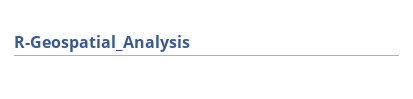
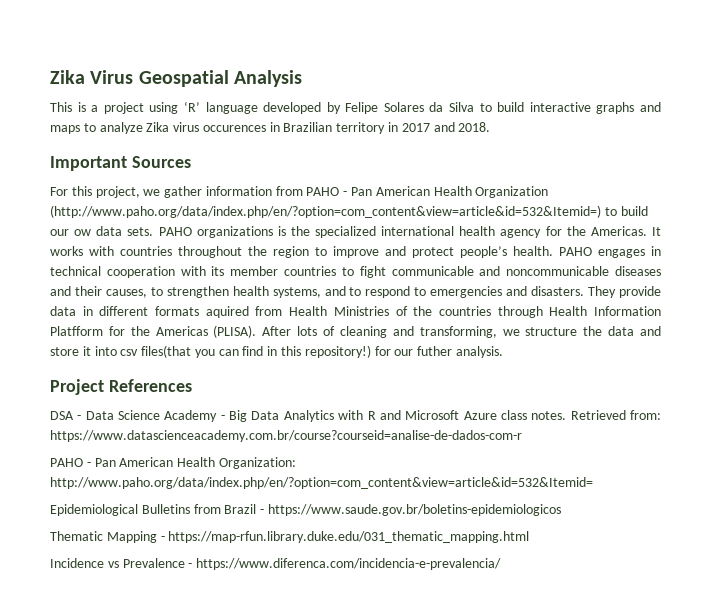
[14,35,190,52] R-Geospatial_Analysis -> [50,70,302,87] [50,101,661,114] [50,122,491,134] [50,156,191,171] [50,186,549,198] [50,205,648,218] [50,226,661,238] [50,246,661,258] [50,266,661,278] [50,286,661,298] [50,306,661,318] [50,325,662,338] [50,345,503,358] [50,379,192,395] [50,410,662,422] [50,430,522,442] [50,457,296,469] [50,477,593,489] [50,504,561,516] [50,531,530,543] [50,558,502,570] Zika Virus Geospatial Analysis // This is a project using ‘R’ language developed by Felipe Solares da Silva to build interactive graphs and maps to analyze Zika virus occurences in Brazilian territory in 2017 and 2018. // Important Sources // For this project, we gather information from PAHO - Pan American Health Organization (http://www.paho.org/data/index.php/en/?option=com_content&view=article&id=532&Itemid=) to build our ow data sets. PAHO organizations is the specialized international health agency for the Americas. It works with countries throughout the region to improve and protect people’s health. PAHO engages in technical cooperation with its member countries to fight communicable and noncommunicable diseases and their causes, to strengthen health systems, and to respond to emergencies and disasters. They provide data in different formats aquired from Health Ministries of the countries through Health Information Platfform for the Americas (PLISA). After lots of cleaning and transforming, we structure the data and store it into csv files(that you can find in this repository!) for our futher analysis. // Project References // DSA - Data Science Academy - Big Data Analytics with R and Microsoft Azure class notes. Retrieved from: https://www.datascienceacademy.com.br/course?courseid=analise-de-dados-com-r // PAHO - Pan American Health Organization: http://www.paho.org/data/index.php/en/?option=com_content&view=article&id=532&Itemid= // Epidemiological Bulletins from Brazil - https://www.saude.gov.br/boletins-epidemiologicos // Thematic Mapping - https://map-rfun.library.duke.edu/031_thematic_mapping.html // Incidence vs Prevalence - https://www.diferenca.com/incidencia-e-prevalencia/

